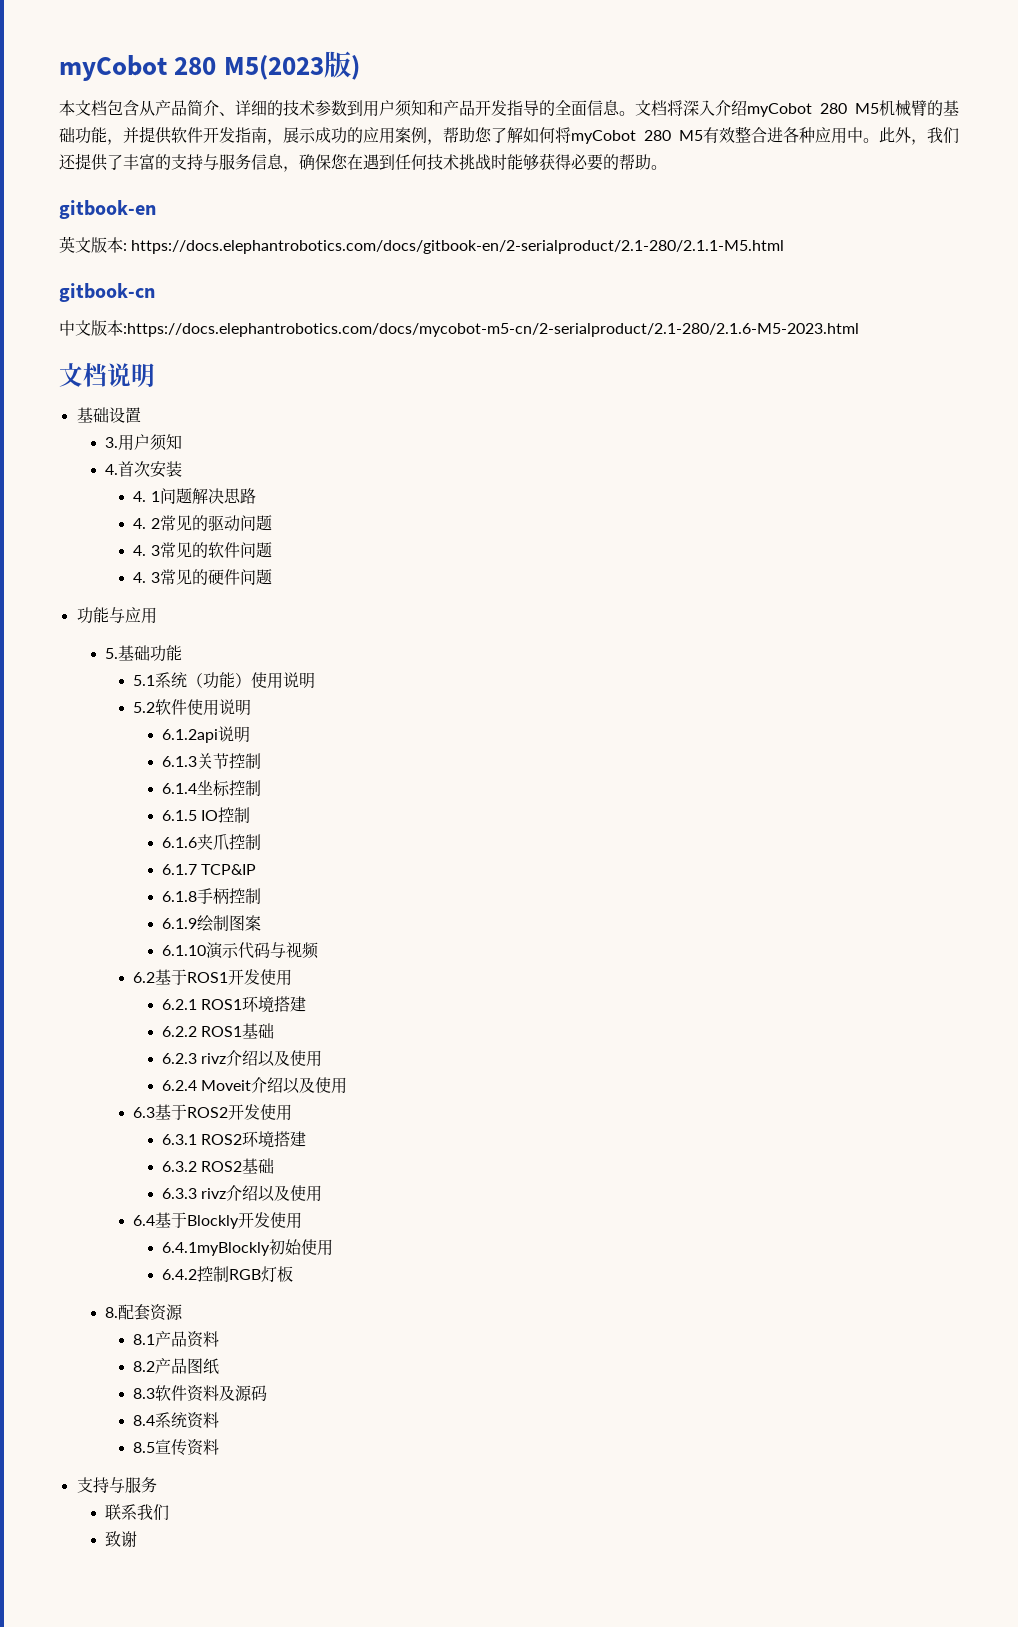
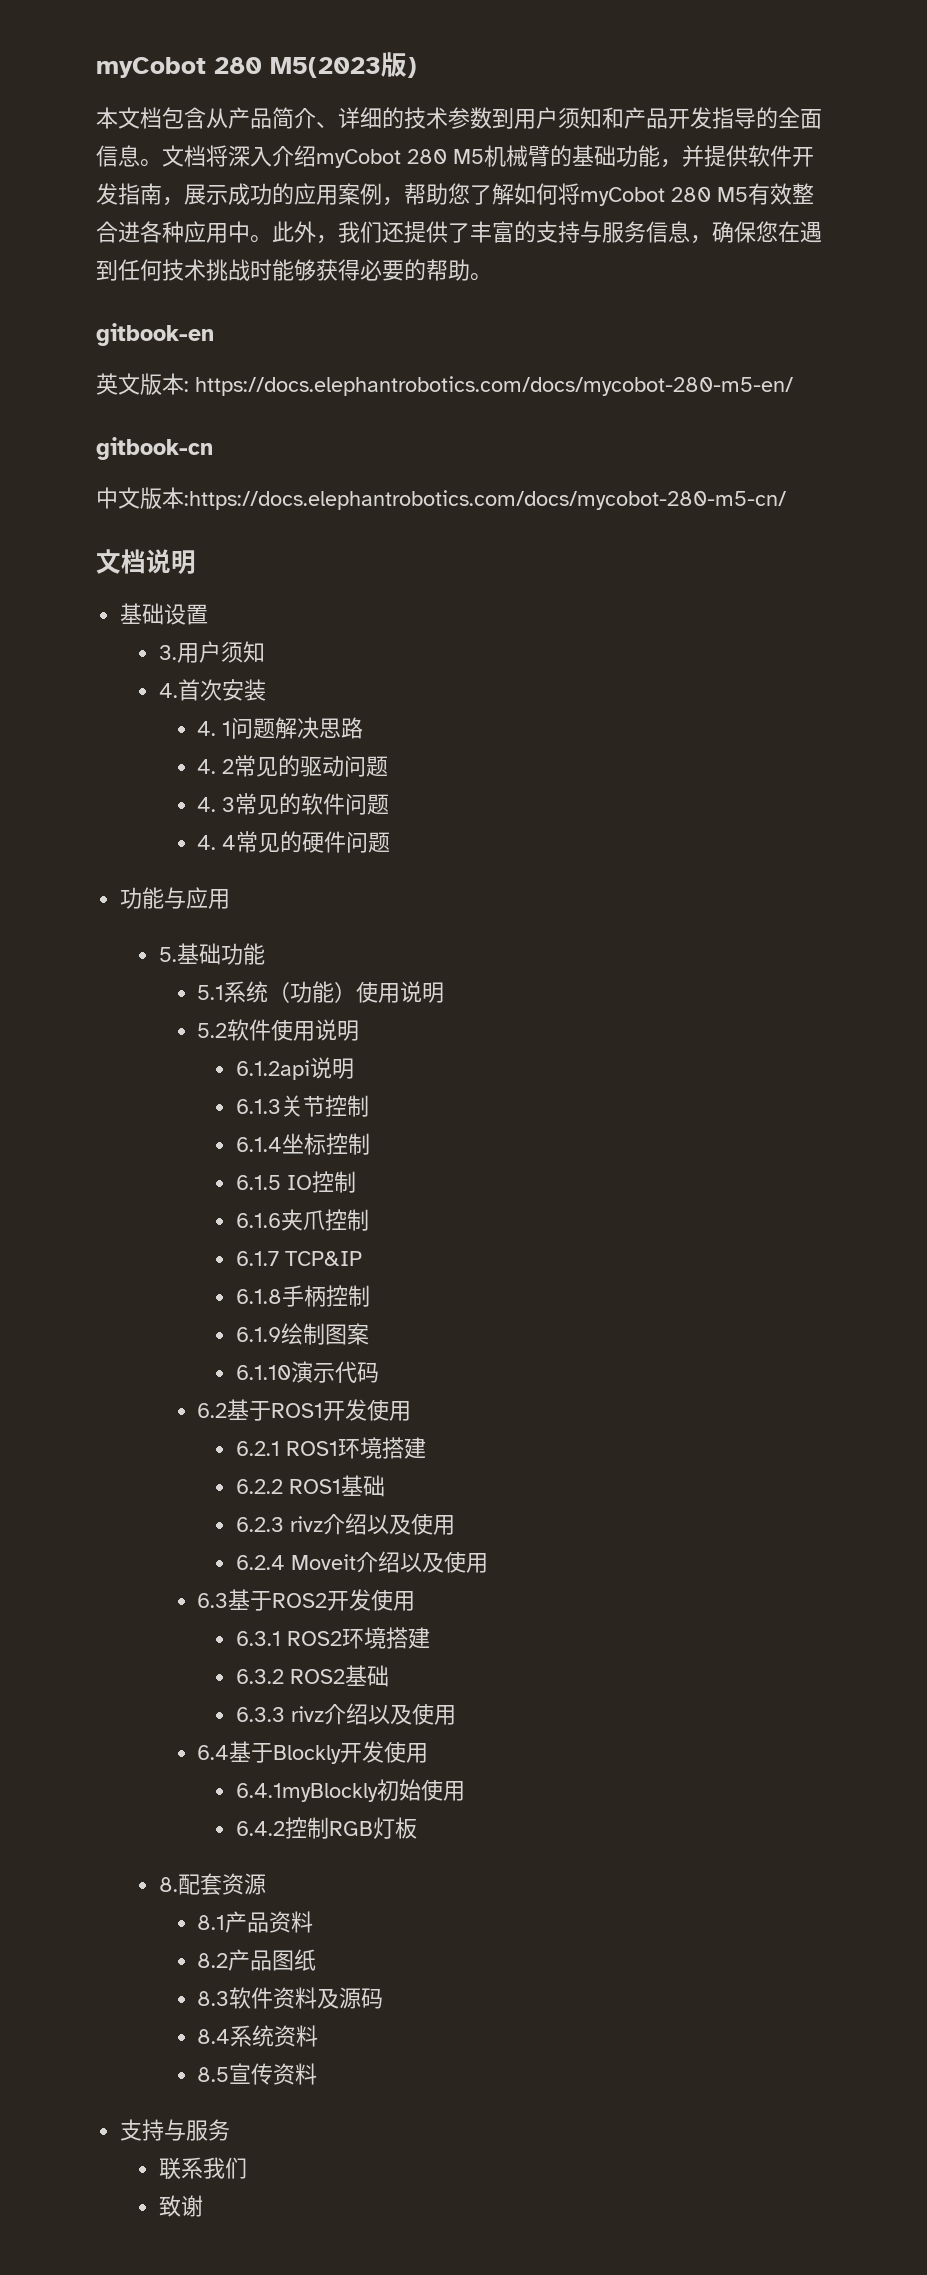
[131,240,785,254] https://docs.elephantrobotics.com/docs/gitbook-en/2-serialproduct/2.1-280/2.1.1-M5.html -> [195,376,793,396] https://docs.elephantrobotics.com/docs/mycobot-280-m5-en/
[123,323,859,337] :https://docs.elephantrobotics.com/docs/mycobot-m5-cn/2-serialproduct/2.1-280/2.1.6-M5-2023.html -> [184,490,786,510] :https://docs.elephantrobotics.com/docs/mycobot-280-m5-cn/
[150,572,160,583] 3 -> [222,835,237,850] 4
[269,942,319,959] 与视频 -> (380, 1372) none

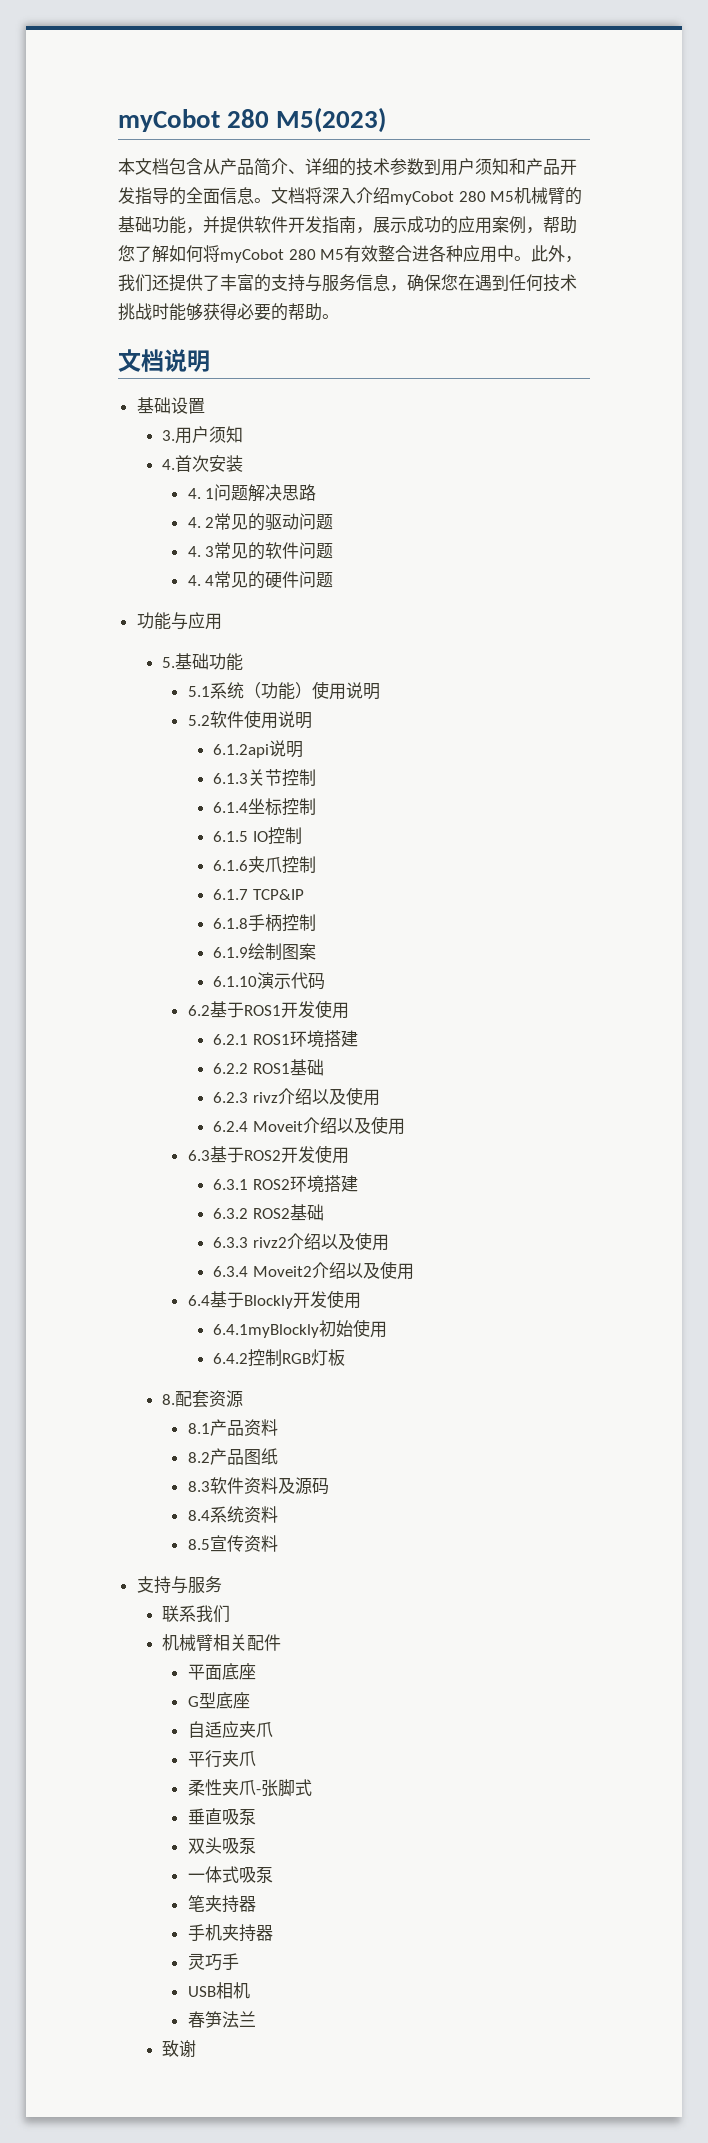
[96,52,417,78] myCobot 280 M5(2023版) -> [118,107,387,133] myCobot 280 M5(2023)
[96,323,214,346] [96,373,793,396] [96,437,213,460] [96,487,786,510] // gitbook-en // 英文版本: https://docs.elephantrobotics.com/docs/mycobot-280-m5-en/ // gitbook-cn // 中文版本:https://docs.elephantrobotics.com/docs/mycobot-280-m5-cn/ -> (339, 316) none
[291,1706,325,1722] rivz -> [252,1232,389,1251] [212,1266,312,1277] rivz2介绍以及使用 // 6.3.4 Moveit2
(247, 2168) none -> [162,1634,282,1652] [187,1663,256,1680] [187,1692,250,1709] [187,1721,273,1738] [187,1750,256,1768] [187,1779,312,1797] [187,1808,256,1825] [187,1837,256,1854] [187,1866,273,1883] [187,1895,256,1913] [187,1924,273,1942] [187,1953,239,1971] [187,1982,250,1999] [187,2011,256,2028] // 机械臂相关配件 // 平面底座 // G型底座 // 自适应夹爪 // 平行夹爪 // 柔性夹爪-张脚式 // 垂直吸泵 // 双头吸泵 // 一体式吸泵 // 笔夹持器 // 手机夹持器 // 灵巧手 // USB相机 // 春笋法兰

